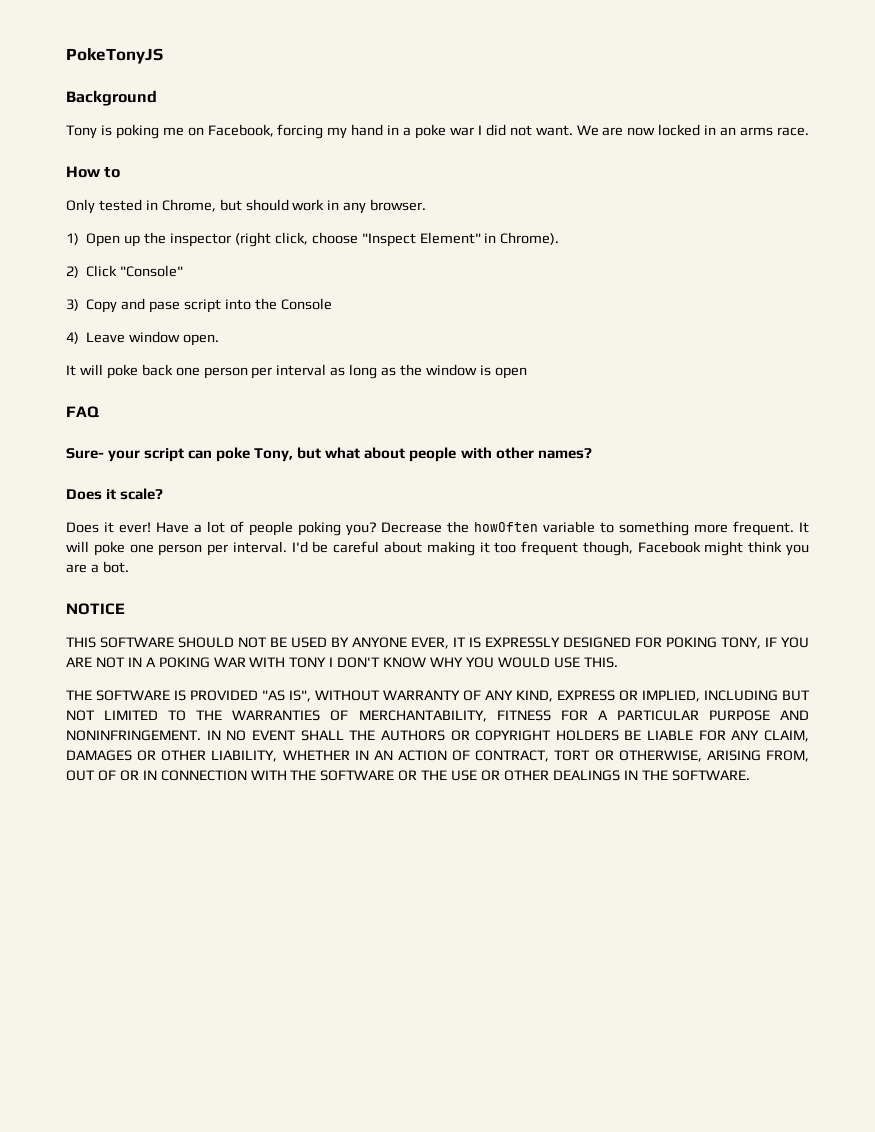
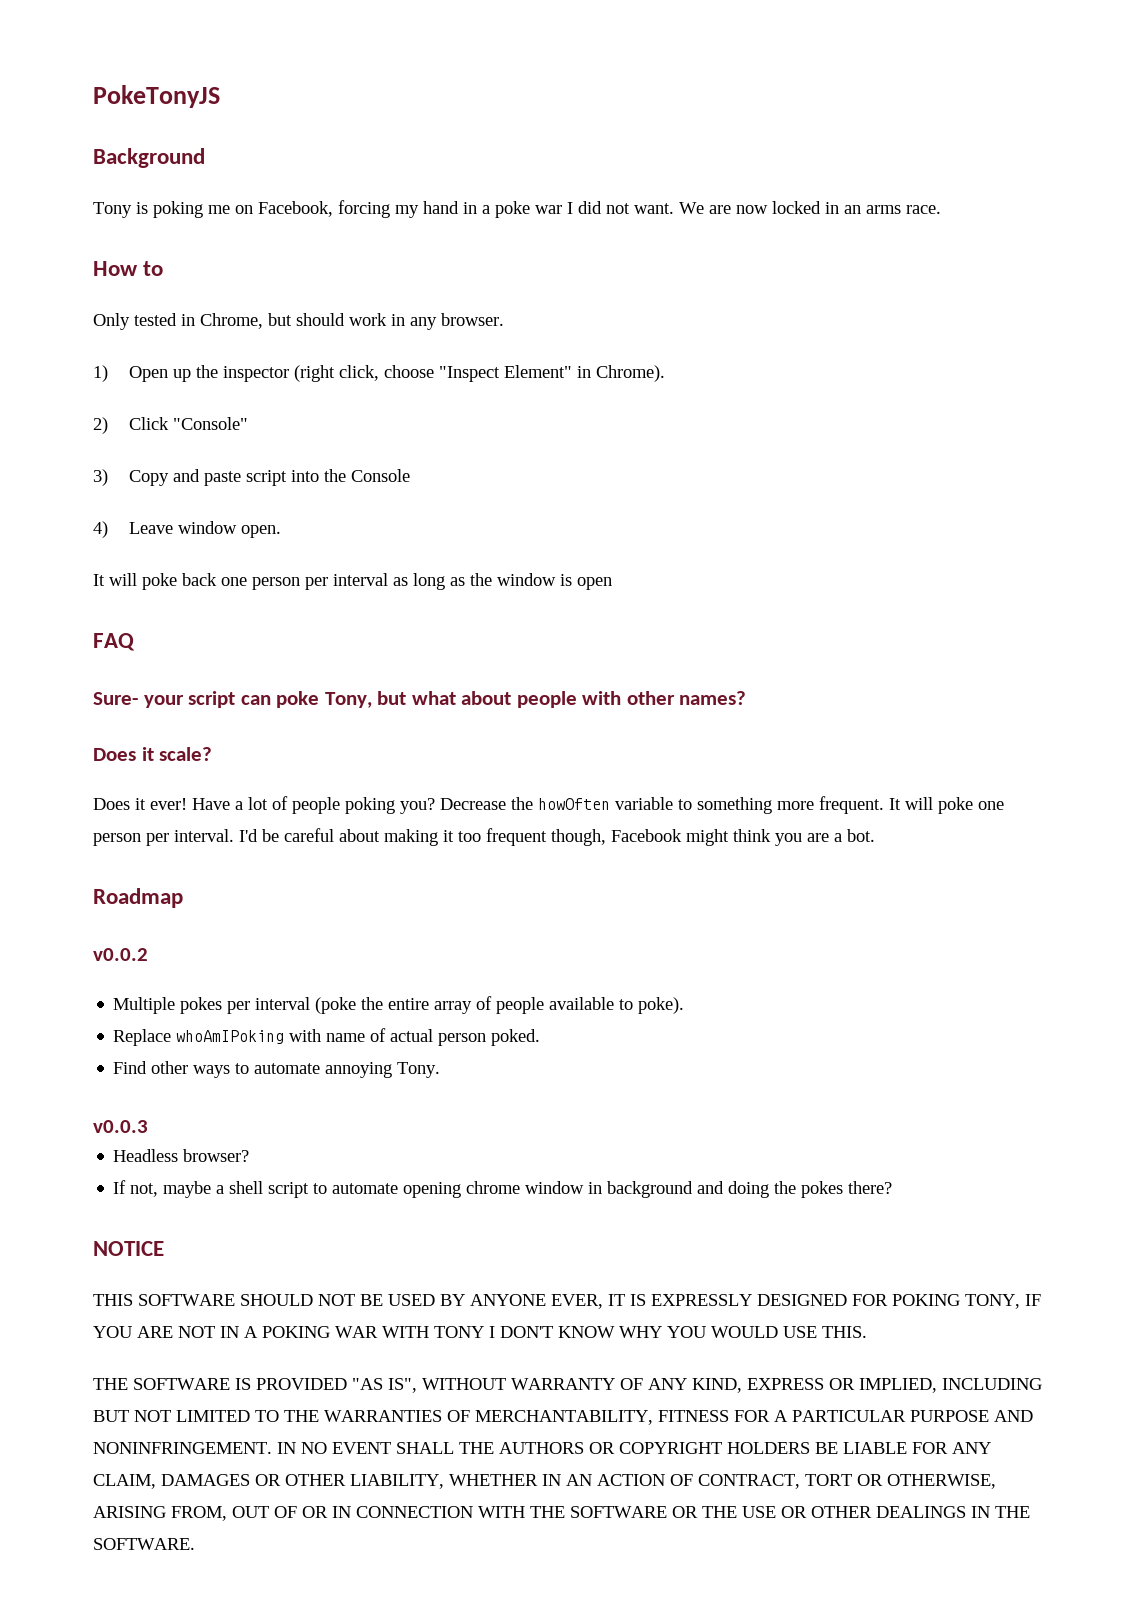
[149,301,181,313] pase -> [204,471,242,486] paste
(129, 567) none -> [93,888,183,908] [93,948,148,961] [113,996,685,1014] [113,1028,541,1046] [113,1061,441,1078] [93,1120,148,1133] [113,1149,250,1162] [113,1180,893,1198] // Roadmap // v0.0.2 // Multiple pokes per interval (poke the entire array of people available to poke). // Replace whoAmIPoking with name of actual person poked. // Find other ways to automate annoying Tony. // v0.0.3 // Headless browser? // If not, maybe a shell script to automate opening chrome window in background and doing the pokes there?

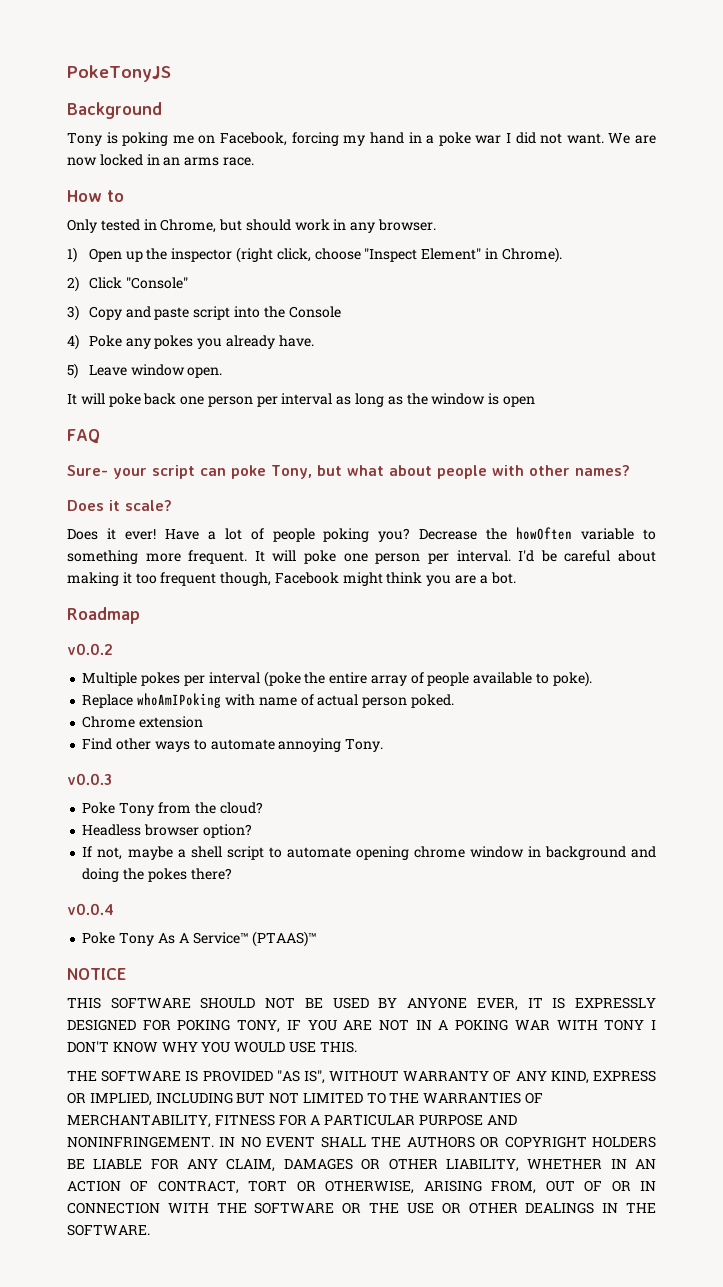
(108, 529) none -> [88,335,314,349] [67,363,78,379] Poke any pokes you already have. // 5)
(541, 1037) none -> [82,716,204,728] // Chrome extension
(148, 1126) none -> [82,802,263,816] // Poke Tony from the cloud?
[183,1149,250,1162] browser? -> [144,824,252,838] browser option?
(893, 1187) none -> [67,903,114,915] [82,931,318,947] // v0.0.4 // Poke Tony As A Service™ (PTAAS)™

